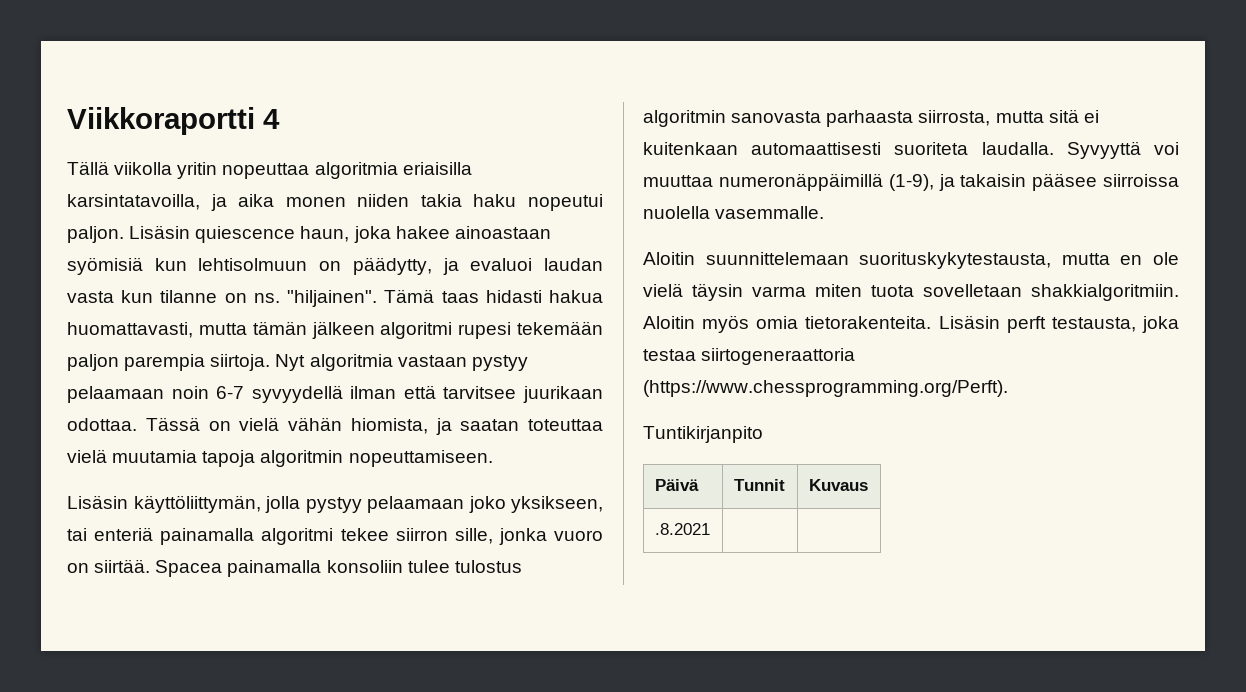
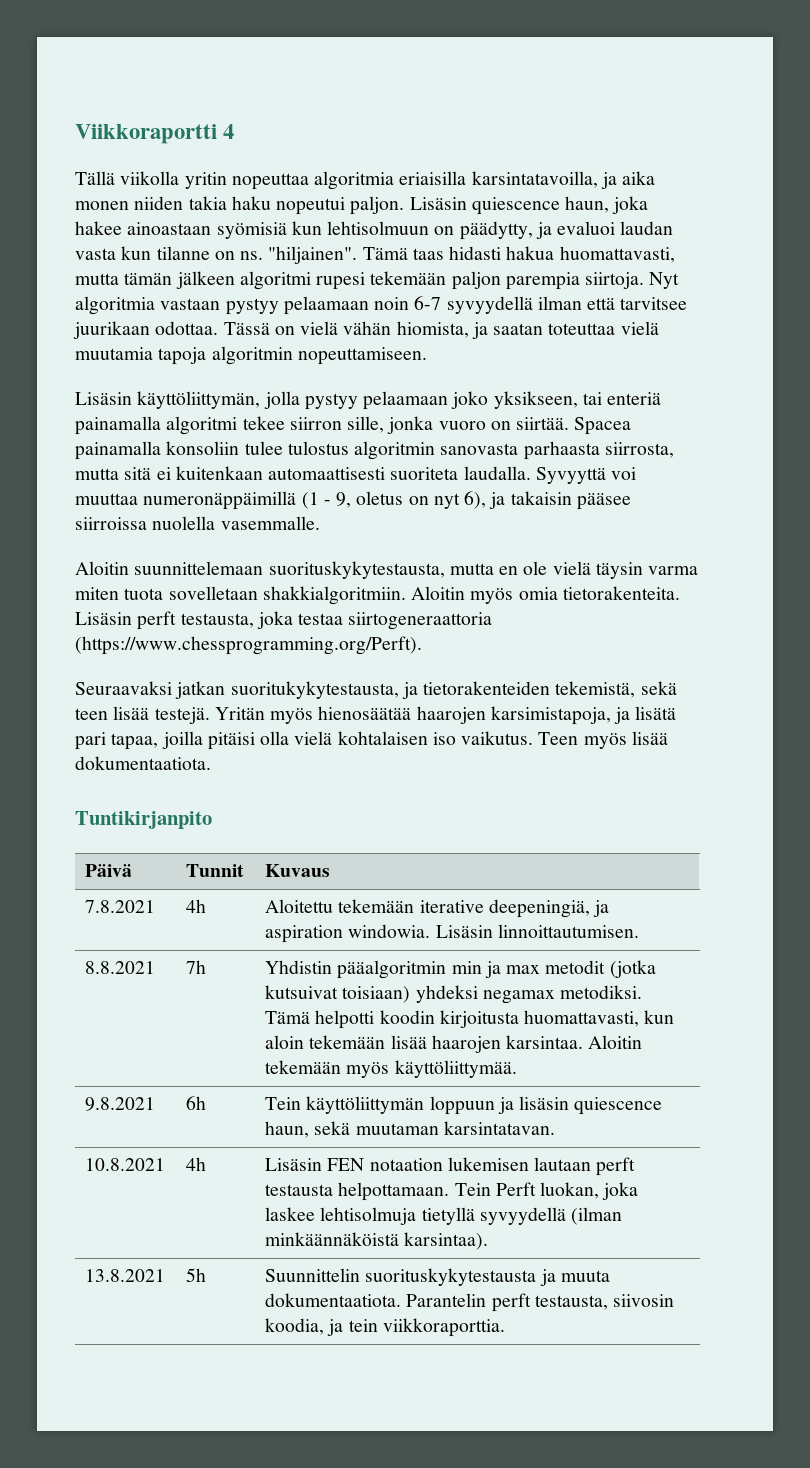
[888,174,934,191] (1-9), -> [301,491,487,509] (1 - 9, oletus on nyt 6),
[643,426,763,443] [654,479,699,491] [733,479,785,491] [808,479,868,491] [654,523,710,535] Tuntikirjanpito // Päivä | Tunnit | Kuvaus // .8.2021 | | -> [75,681,677,699] [75,706,677,725] [75,731,668,750] [75,756,211,770] [75,811,212,829] [85,864,133,877] [186,864,245,877] [265,864,331,877] [85,900,156,913] [186,899,207,913] [265,899,610,918] [265,924,639,943] [85,961,156,974] [186,960,207,974] [265,960,656,979] [265,985,643,1004] [265,1010,675,1029] [265,1035,643,1053] [265,1060,517,1078] [85,1097,156,1111] [186,1096,207,1110] [265,1096,663,1115] [265,1121,555,1138] [85,1158,166,1171] [186,1157,207,1171] [265,1157,636,1176] [265,1182,639,1201] [265,1207,623,1225] [265,1232,489,1250] [85,1269,166,1282] [186,1268,207,1282] [265,1268,610,1286] [265,1293,675,1312] [265,1318,505,1337] Seuraavaksi jatkan suoritukykytestausta, ja tietorakenteiden tekemistä, sekä teen lisää testejä. Yritän myös hienosäätää haarojen karsimistapoja, ja lisätä pari tapaa, joilla pitäisi olla vielä kohtalaisen iso vaikutus. Teen myös lisää dokumentaatiota. // Tuntikirjanpito // Päivä | Tunnit | Kuvaus // 7.8.2021 | 4h | Aloitettu tekemään iterative deepeningiä, ja aspiration windowia. Lisäsin linnoittautumisen. // 8.8.2021 | 7h | Yhdistin pääalgoritmin min ja max metodit (jotka kutsuivat toisiaan) yhdeksi negamax metodiksi. Tämä helpotti koodin kirjoitusta huomattavasti, kun aloin tekemään lisää haarojen karsintaa. Aloitin tekemään myös käyttöliittymää. // 9.8.2021 | 6h | Tein käyttöliittymän loppuun ja lisäsin quiescence haun, sekä muutaman karsintatavan. // 10.8.2021 | 4h | Lisäsin FEN notaation lukemisen lautaan perft testausta helpottamaan. Tein Perft luokan, joka laskee lehtisolmuja tietyllä syvyydellä (ilman minkäännäköistä karsintaa). // 13.8.2021 | 5h | Suunnittelin suorituskykytestausta ja muuta dokumentaatiota. Parantelin perft testausta, siivosin koodia, ja tein viikkoraporttia.

